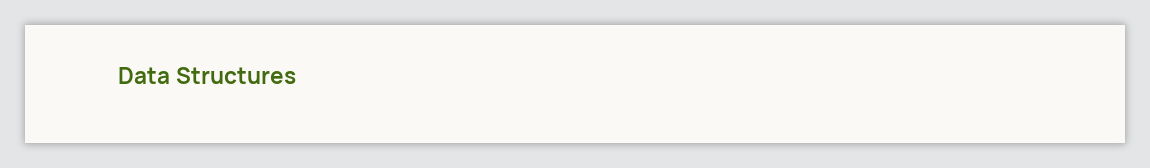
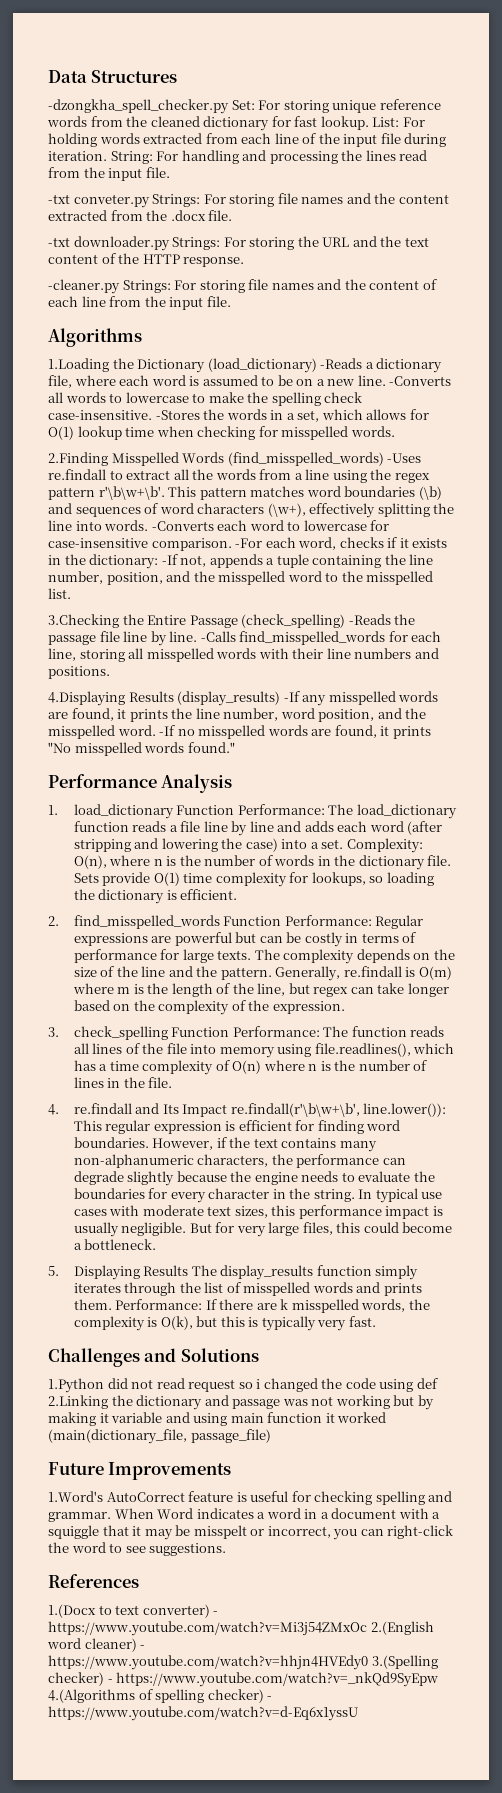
(297, 75) none -> [48,99,441,114] [47,116,425,131] [48,133,447,147] [48,150,428,164] [48,167,170,181] [48,193,449,208] [48,210,233,221] [48,236,429,251] [48,253,245,267] [48,279,437,294] [48,296,231,310] [48,328,142,347] [48,358,443,373] [48,375,452,388] [48,392,363,406] [48,409,429,422] [48,426,395,440] [48,452,422,466] [48,469,430,483] [48,486,442,500] [48,503,455,518] [48,520,390,531] [48,537,448,551] [48,554,434,569] [48,571,434,585] [48,588,71,599] [48,614,416,628] [48,631,442,646] [48,648,439,662] [48,666,110,679] [48,691,439,706] [48,708,427,722] [48,725,431,739] [48,742,235,756] [48,774,233,793] [48,804,457,819] [73,821,443,836] [73,838,423,853] [73,855,452,870] [73,872,434,887] [73,889,238,904] [48,915,424,929] [73,932,417,947] [73,949,455,964] [73,966,452,981] [72,983,449,997] [73,1000,345,1015] [48,1026,445,1040] [73,1043,455,1058] [73,1060,428,1075] [73,1077,173,1088] [48,1103,447,1117] [73,1120,401,1134] [73,1137,377,1152] [73,1154,406,1168] [73,1171,435,1186] [73,1188,443,1203] [73,1205,443,1219] [73,1222,453,1237] [73,1239,157,1250] [48,1265,419,1280] [73,1282,422,1296] [73,1299,430,1313] [73,1316,376,1331] [48,1348,259,1367] [48,1378,438,1393] [48,1395,434,1410] [48,1412,387,1426] [48,1429,271,1444] [48,1462,232,1480] [48,1491,453,1505] [48,1508,441,1522] [48,1525,454,1540] [48,1542,227,1556] [48,1574,139,1588] [48,1604,219,1618] [48,1621,434,1636] [47,1638,146,1652] [48,1655,438,1670] [48,1672,439,1687] [48,1689,273,1703] [48,1706,358,1721] // -dzongkha_spell_checker.py Set: For storing unique reference words from the cleaned dictionary for fast lookup. List: For holding words extracted from each line of the input file during iteration. String: For handling and processing the lines read from the input file. // -txt conveter.py Strings: For storing file names and the content extracted from the .docx file. // -txt downloader.py Strings: For storing the URL and the text content of the HTTP response. // -cleaner.py Strings: For storing file names and the content of each line from the input file. // Algorithms // 1.Loading the Dictionary (load_dictionary) -Reads a dictionary file, where each word is assumed to be on a new line. -Converts all words to lowercase to make the spelling check case-insensitive. -Stores the words in a set, which allows for O(1) lookup time when checking for misspelled words. // 2.Finding Misspelled Words (find_misspelled_words) -Uses re.findall to extract all the words from a line using the regex pattern r'\b\w+\b'. This pattern matches word boundaries (\b) and sequences of word characters (\w+), effectively splitting the line into words. -Converts each word to lowercase for case-insensitive comparison. -For each word, checks if it exists in the dictionary: -If not, appends a tuple containing the line number, position, and the misspelled word to the misspelled list. // 3.Checking the Entire Passage (check_spelling) -Reads the passage file line by line. -Calls find_misspelled_words for each line, storing all misspelled words with their line numbers and positions. // 4.Displaying Results (display_results) -If any misspelled words are found, it prints the line number, word position, and the misspelled word. -If no misspelled words are found, it prints "No misspelled words found." // Performance Analysis // 1. load_dictionary Function Performance: The load_dictionary function reads a file line by line and adds each word (after stripping and lowering the case) into a set. Complexity: O(n), where n is the number of words in the dictionary file. Sets provide O(1) time complexity for lookups, so loading the dictionary is efficient. // 2. find_misspelled_words Function Performance: Regular expressions are powerful but can be costly in terms of performance for large texts. The complexity depends on the size of the line and the pattern. Generally, re.findall is O(m) where m is the length of the line, but regex can take longer based on the complexity of the expression. // 3. check_spelling Function Performance: The function reads all lines of the file into memory using file.readlines(), which has a time complexity of O(n) where n is the number of lines in the file. // 4. re.findall and Its Impact re.findall(r'\b\w+\b', line.lower()): This regular expression is efficient for finding word boundaries. However, if the text contains many non-alphanumeric characters, the performance can degrade slightly because the engine needs to evaluate the boundaries for every character in the string. In typical use cases with moderate text sizes, this performance impact is usually negligible. But for very large files, this could become a bottleneck. // 5. Displaying Results The display_results function simply iterates through the list of misspelled words and prints them. Performance: If there are k misspelled words, the complexity is O(k), but this is typically very fast. // Challenges and Solutions // 1.Python did not read request so i changed the code using def 2.Linking the dictionary and passage was not working but by making it variable and using main function it worked (main(dictionary_file, passage_file) // Future Improvements // 1.Word's AutoCorrect feature is useful for checking spelling and grammar. When Word indicates a word in a document with a squiggle that it may be misspelt or incorrect, you can right-click the word to see suggestions. // References // 1.(Docx to text converter) - https://www.youtube.com/watch?v=Mi3j54ZMxOc 2.(English word cleaner) - https://www.youtube.com/watch?v=hhjn4HVEdy0 3.(Spelling checker) - https://www.youtube.com/watch?v=_nkQd9SyEpw 4.(Algorithms of spelling checker) - https://www.youtube.com/watch?v=d-Eq6x1yssU

